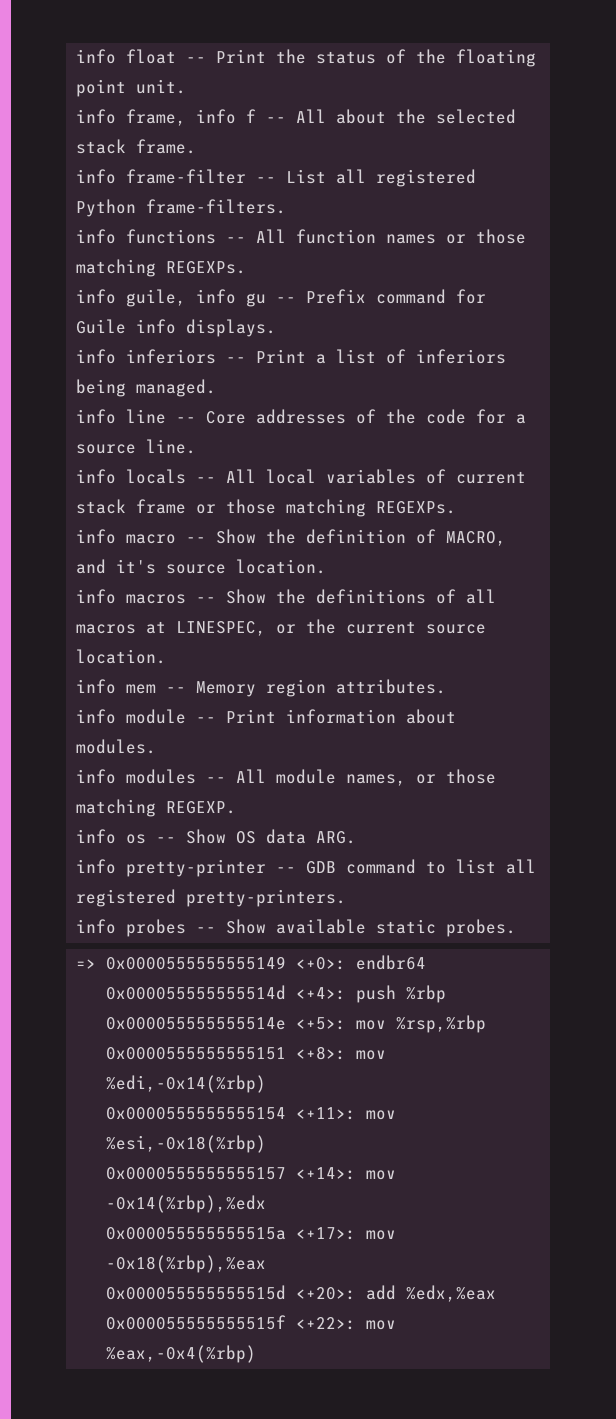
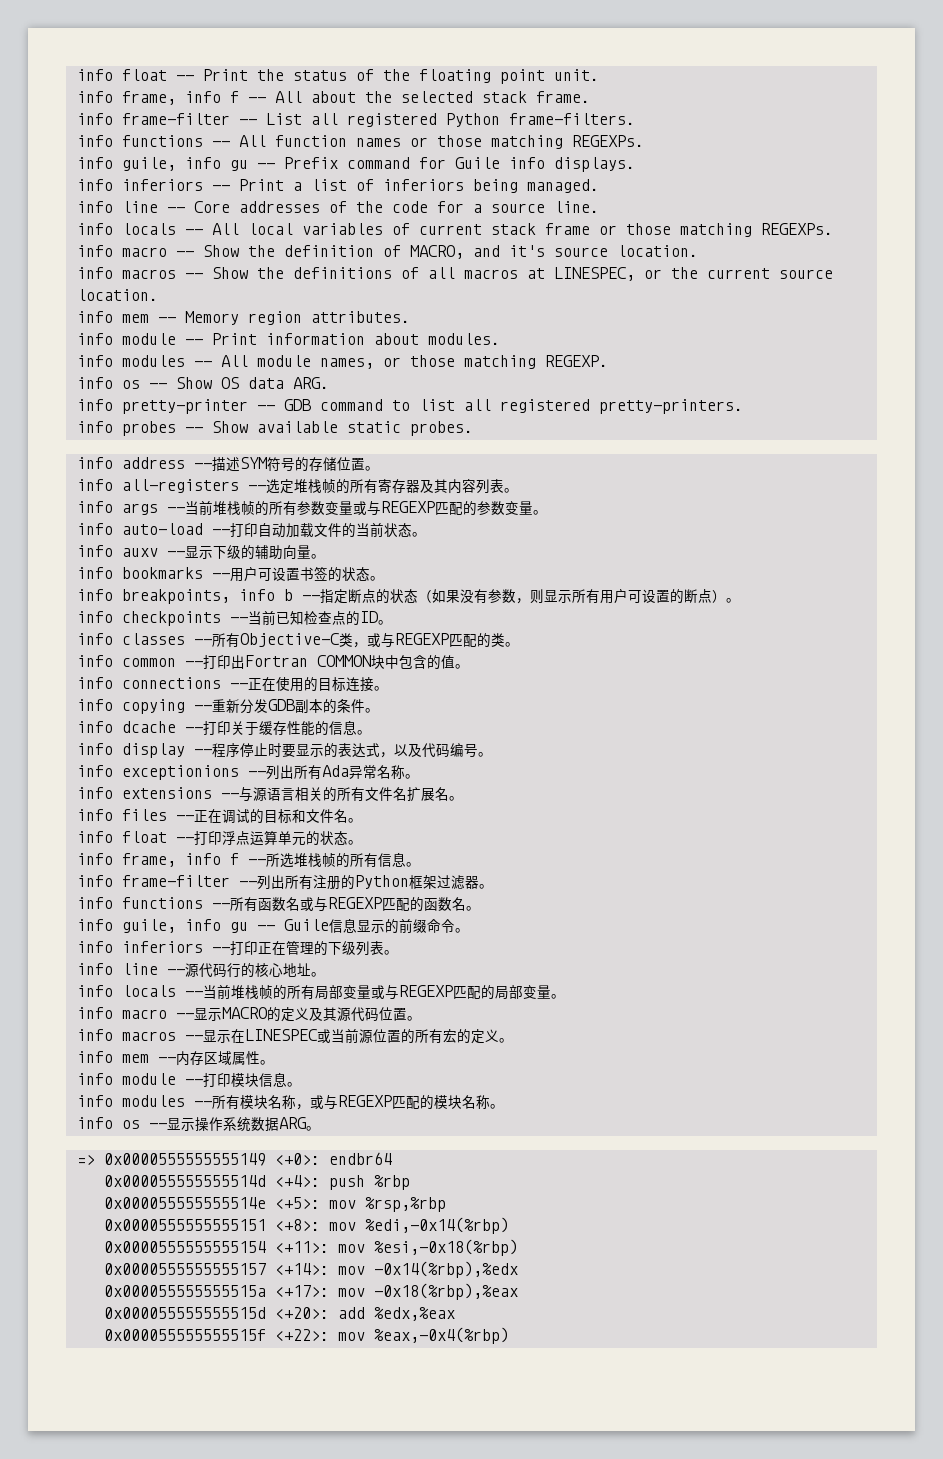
(516, 928) none -> [76,457,379,472] [76,478,518,494] [76,500,547,515] [76,522,426,538] [76,545,325,560] [76,566,384,582] [76,588,740,604] [76,610,392,626] [76,633,519,648] [76,654,469,669] [76,676,388,692] [76,698,379,714] [76,720,371,735] [76,743,492,758] [76,765,419,780] [76,787,463,802] [76,809,362,824] [76,830,362,846] [76,852,420,868] [76,875,493,890] [76,897,480,911] [76,918,469,933] [76,940,398,956] [76,963,325,978] [76,984,565,999] [76,1007,421,1022] [76,1028,513,1044] [76,1051,274,1066] [76,1072,301,1087] [76,1095,504,1110] [76,1117,320,1132] // info address --描述SYM符号的存储位置。 // info all-registers --选定堆栈帧的所有寄存器及其内容列表。 // info args --当前堆栈帧的所有参数变量或与REGEXP匹配的参数变量。 // info auto-load --打印自动加载文件的当前状态。 // info auxv --显示下级的辅助向量。 // info bookmarks --用户可设置书签的状态。 // info breakpoints, info b --指定断点的状态（如果没有参数，则显示所有用户可设置的断点）。 // info checkpoints --当前已知检查点的ID。 // info classes --所有Objective-C类，或与REGEXP匹配的类。 // info common --打印出Fortran COMMON块中包含的值。 // info connections --正在使用的目标连接。 // info copying --重新分发GDB副本的条件。 // info dcache --打印关于缓存性能的信息。 // info display --程序停止时要显示的表达式，以及代码编号。 // info exceptionions --列出所有Ada异常名称。 // info extensions --与源语言相关的所有文件名扩展名。 // info files --正在调试的目标和文件名。 // info float --打印浮点运算单元的状态。 // info frame, info f --所选堆栈帧的所有信息。 // info frame-filter --列出所有注册的Python框架过滤器。 // info functions --所有函数名或与REGEXP匹配的函数名。 // info guile, info gu -- Guile信息显示的前缀命令。 // info inferiors --打印正在管理的下级列表。 // info line --源代码行的核心地址。 // info locals --当前堆栈帧的所有局部变量或与REGEXP匹配的局部变量。 // info macro --显示MACRO的定义及其源代码位置。 // info macros --显示在LINESPEC或当前源位置的所有宏的定义。 // info mem --内存区域属性。 // info module --打印模块信息。 // info modules --所有模块名称，或与REGEXP匹配的模块名称。 // info os --显示操作系统数据ARG。

